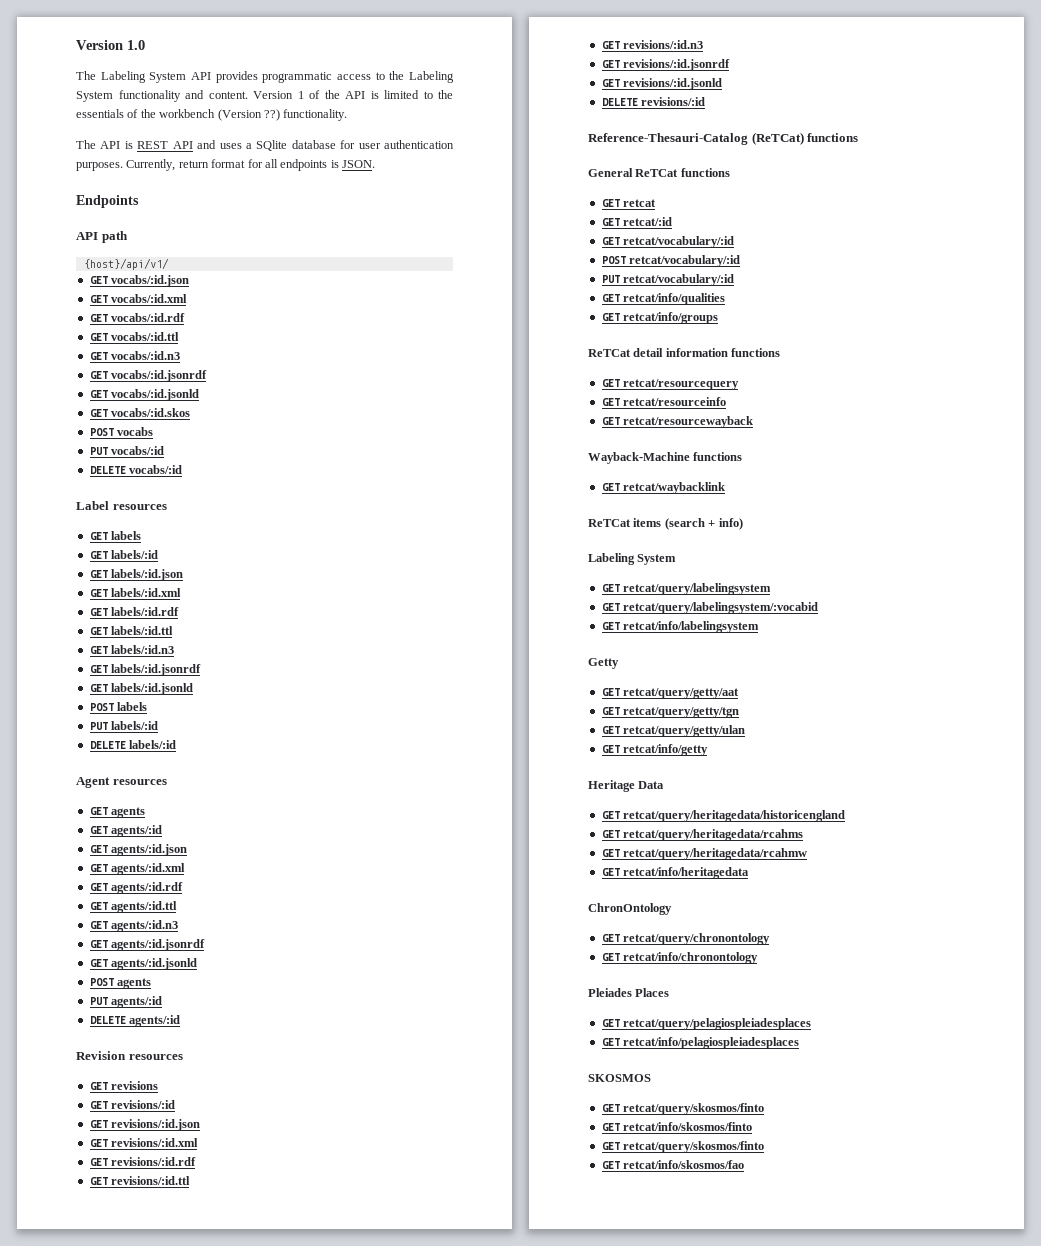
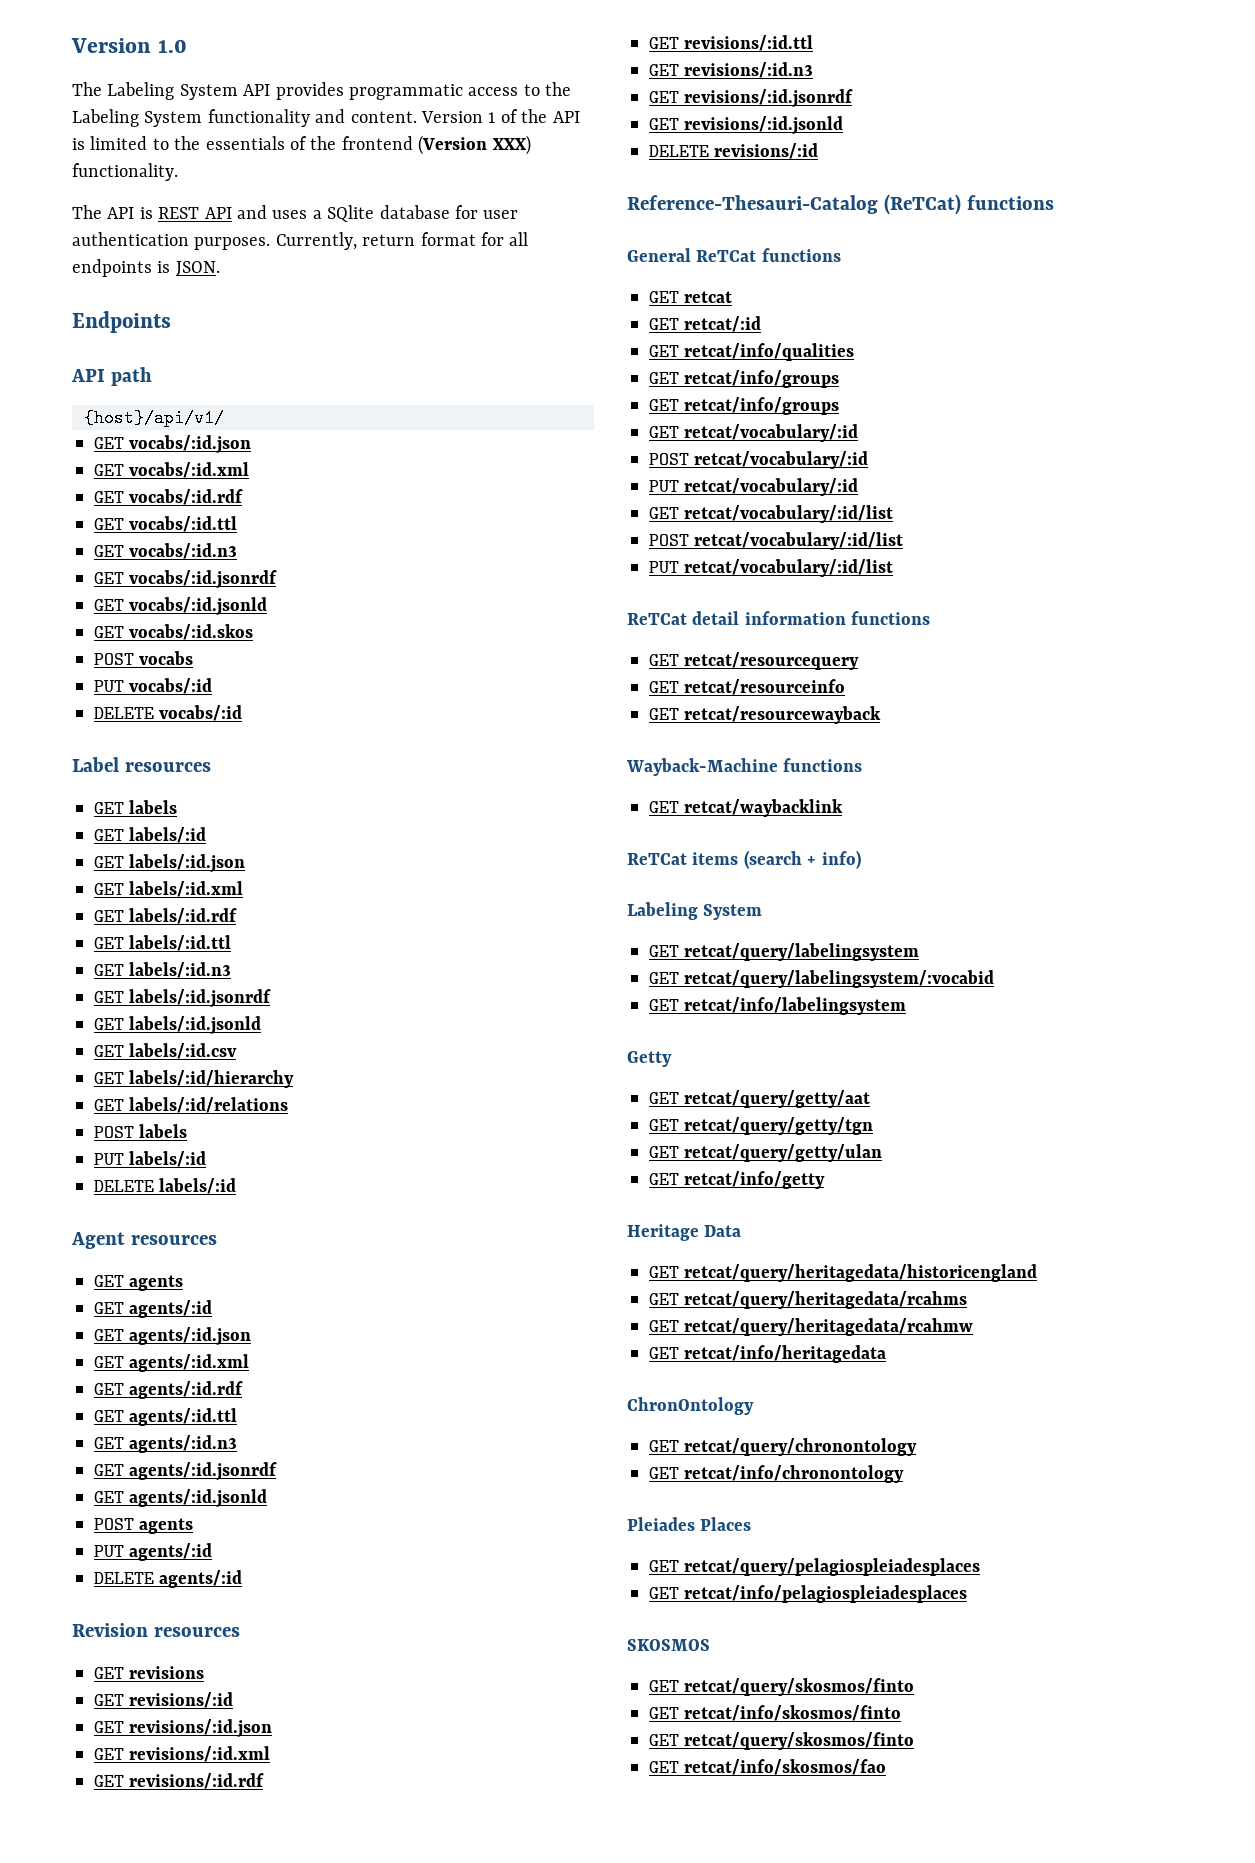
[159,109,280,121] workbench (Version ??) -> [341,135,531,155] frontend (Version XXX)
(194, 689) none -> [94,1043,238,1059] [94,1070,295,1088] [94,1097,289,1113] // GET labels/:id.csv // GET labels/:id/hierarchy // GET labels/:id/relations
(673, 221) none -> [649,343,855,361] [649,370,840,388] [649,397,840,415] // GET retcat/info/qualities // GET retcat/info/groups // GET retcat/info/groups
[623,293,726,305] [601,312,719,324] retcat/info/qualities // GET retcat/info/groups -> [684,505,894,523] [649,532,904,550] [649,559,894,577] retcat/vocabulary/:id/list // POST retcat/vocabulary/:id/list // PUT retcat/vocabulary/:id/list

